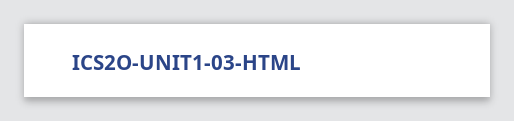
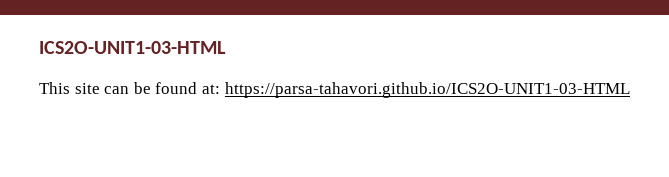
(301, 62) none -> [39,82,630,98] // This site can be found at: https://parsa-tahavori.github.io/ICS2O-UNIT1-03-HTML

